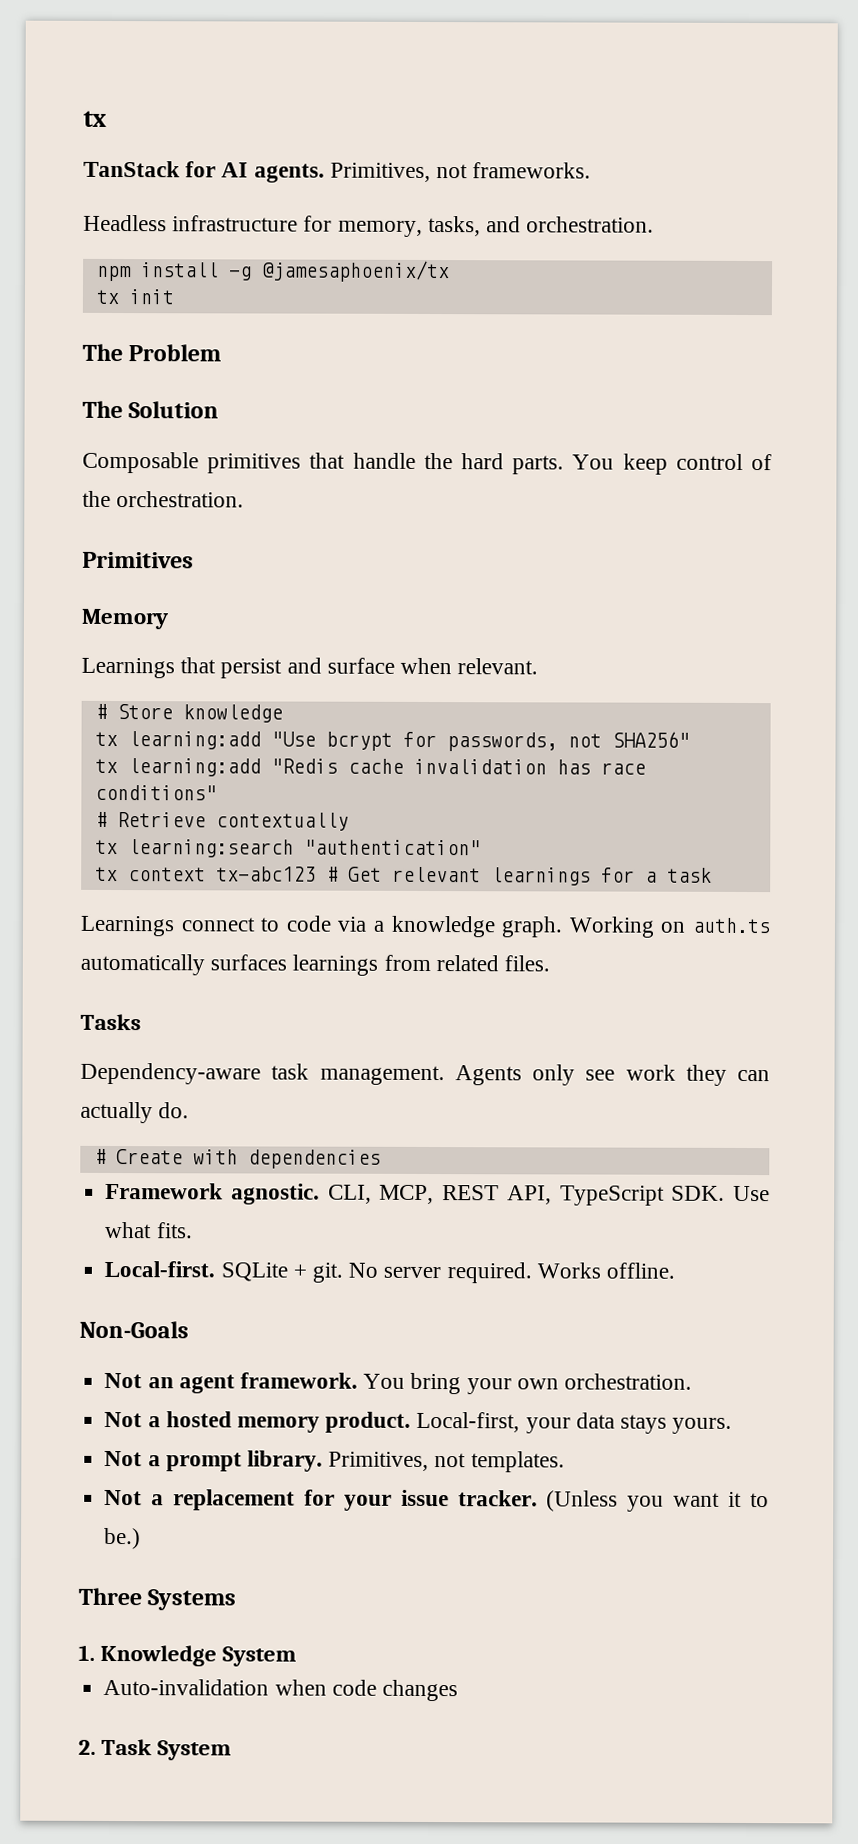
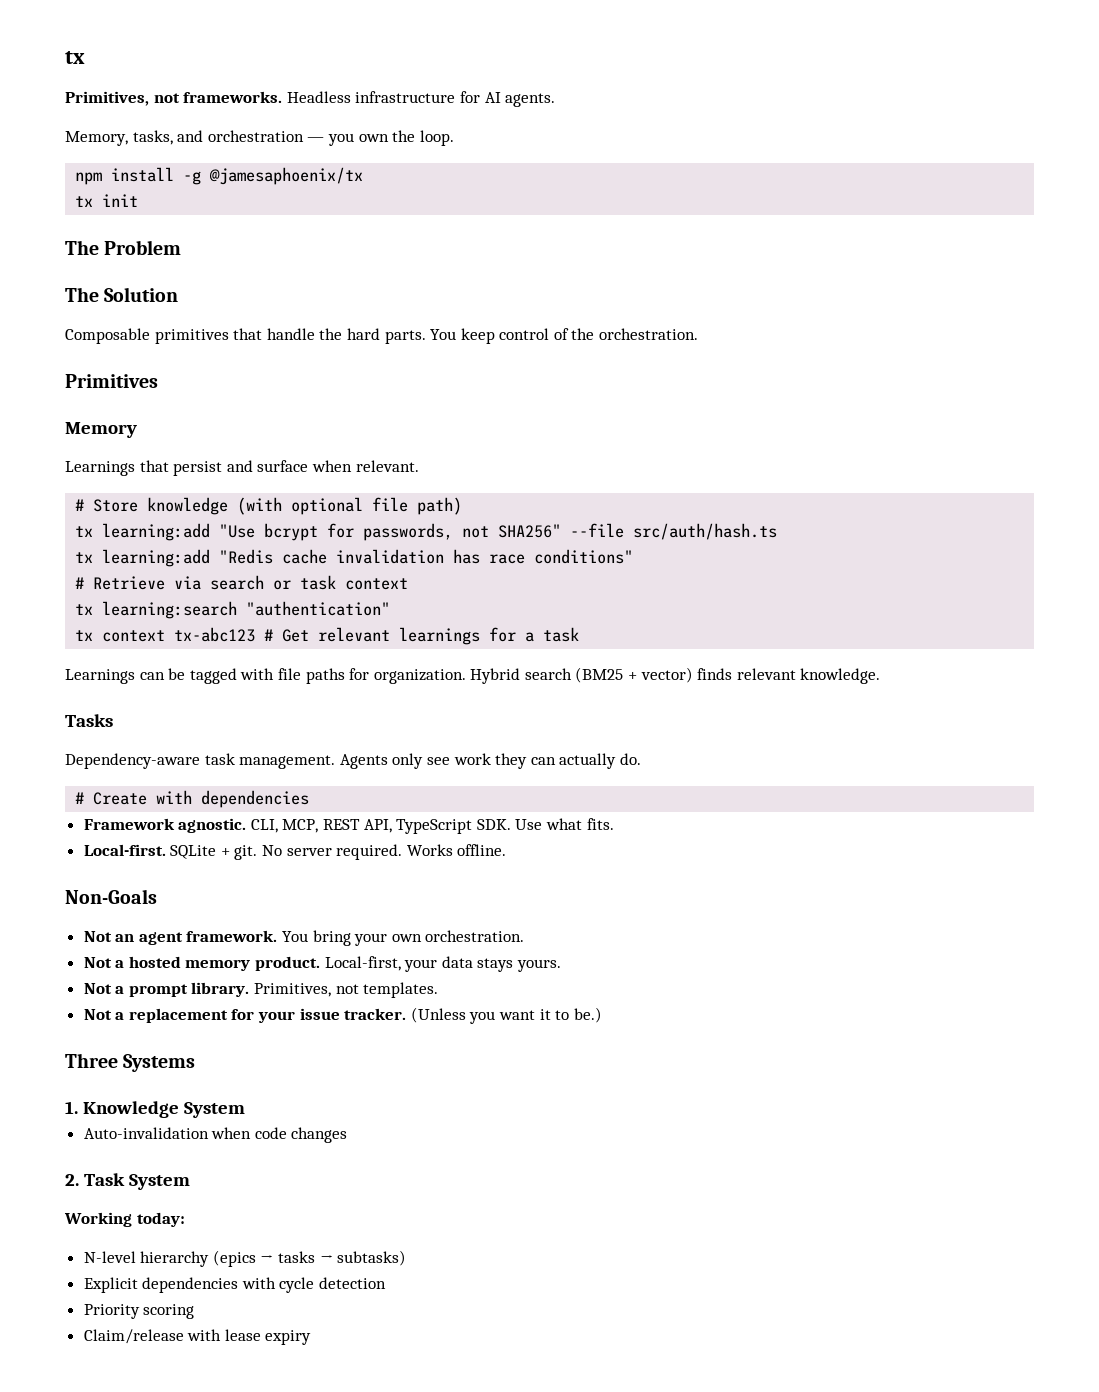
[83,160,592,183] [83,214,655,237] TanStack for AI agents. Primitives, not frameworks. // Headless infrastructure for memory, tasks, and orchestration. -> [65,91,556,107] [65,130,454,146] Primitives, not frameworks. Headless infrastructure for AI agents. // Memory, tasks, and orchestration — you own the loop.
(283, 713) none -> [237,497,463,515] (with optional file path)
(690, 739) none -> [570,523,778,540] --file src/auth/hash.ts
[215,812,349,831] contextually -> [174,575,409,590] via search or task context
[180,915,772,938] [80,953,551,976] connect to code via a knowledge graph. Working on auth.ts automatically surfaces learnings from related files. -> [139,667,881,684] can be tagged with file paths for organization. Hybrid search (BM25 + vector) finds relevant knowledge.
(233, 1750) none -> [64,1212,185,1227] [83,1250,407,1267] [83,1277,387,1293] [83,1304,195,1319] [83,1329,312,1345] // Working today: // N-level hierarchy (epics → tasks → subtasks) // Explicit dependencies with cycle detection // Priority scoring // Claim/release with lease expiry

